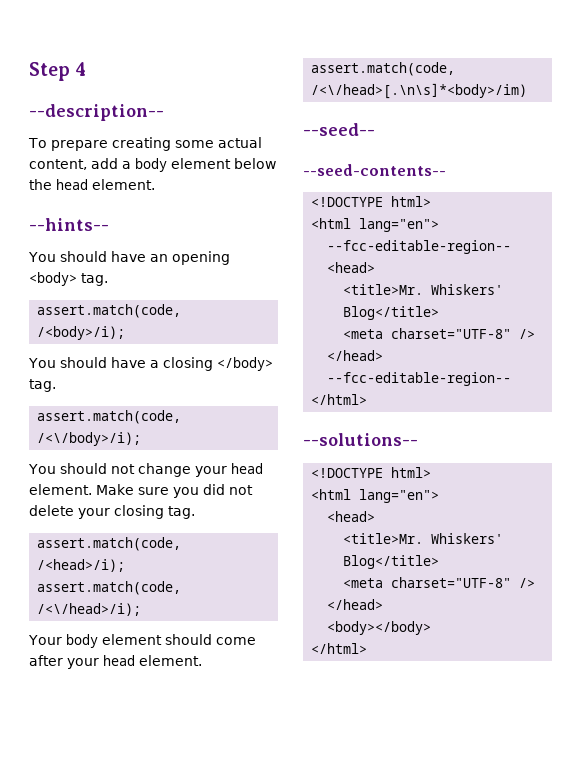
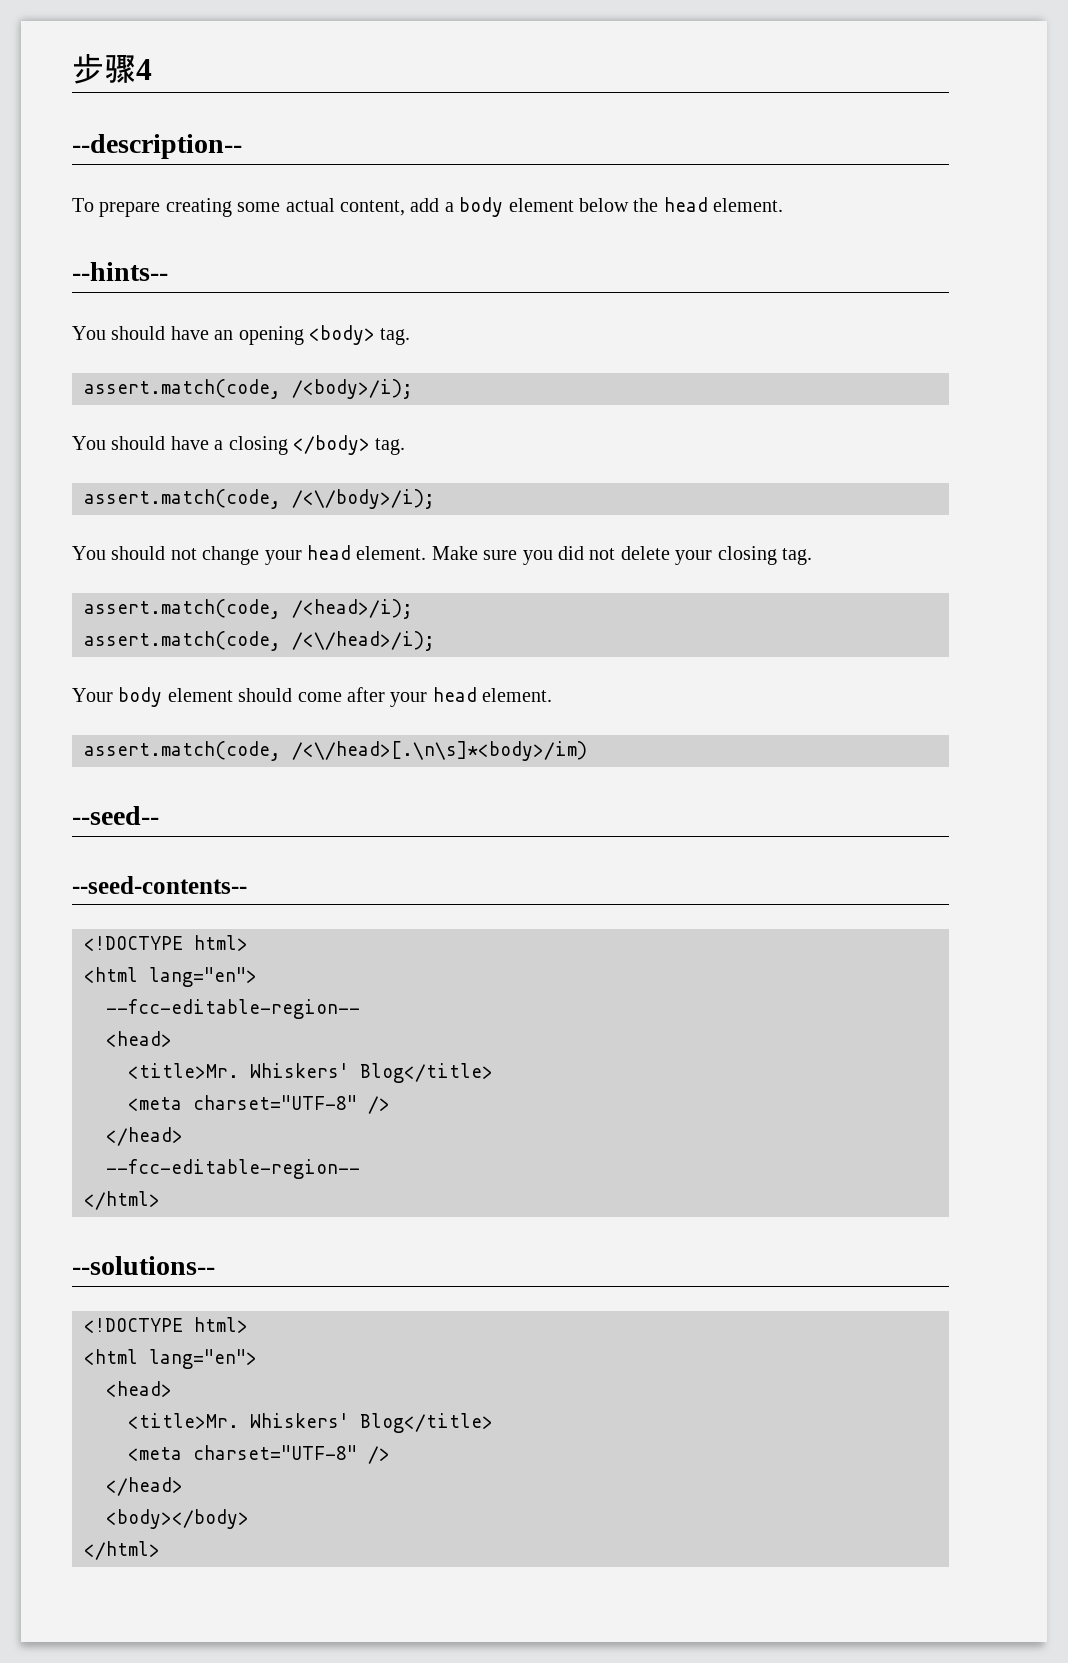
[29,62,70,81] Step -> [72,54,136,84] 步骤

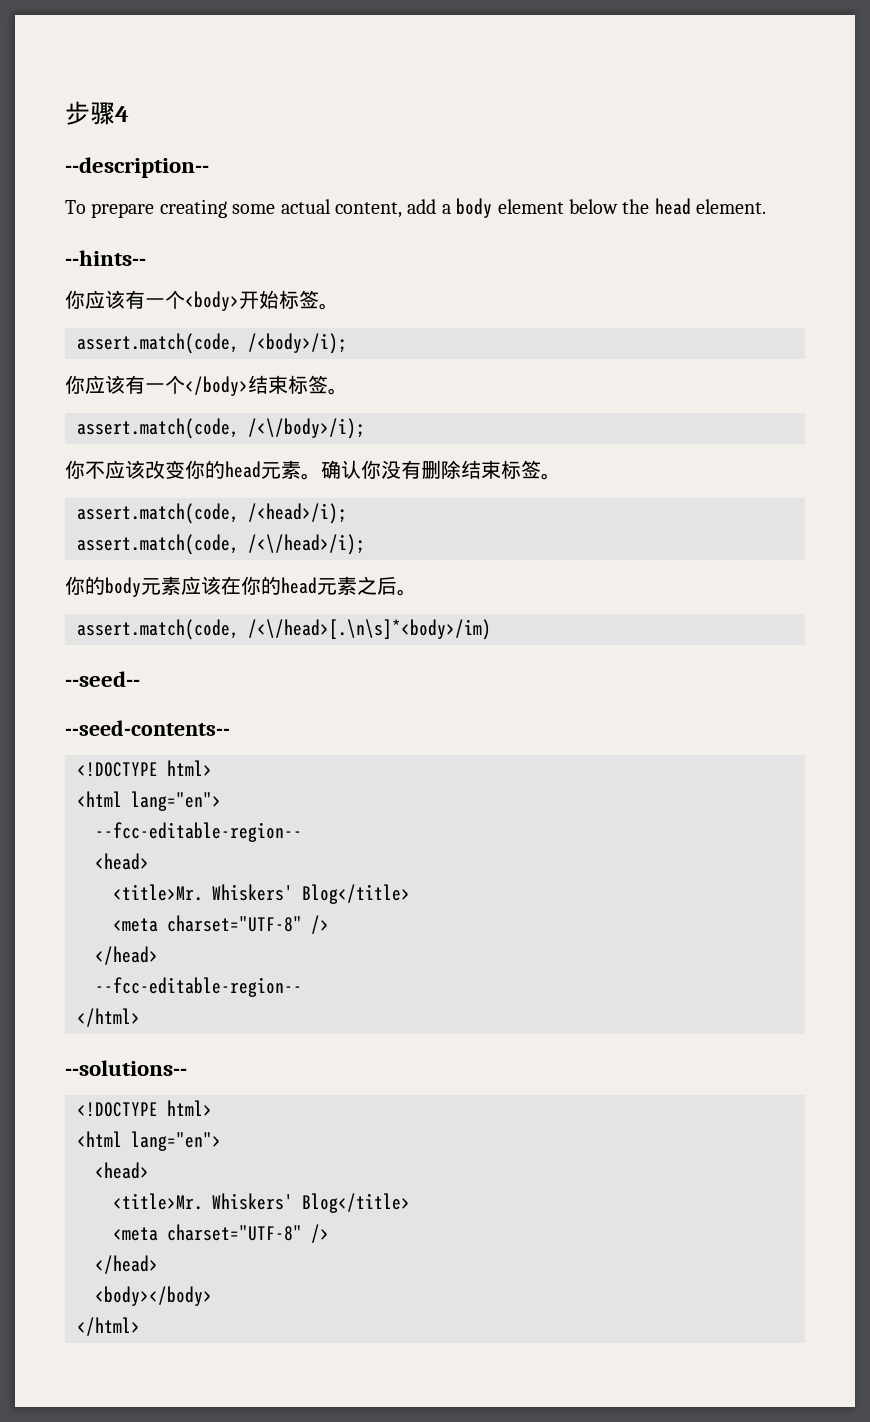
[72,325,411,345] [84,379,413,399] [72,435,406,455] [84,489,435,509] [72,545,812,565] [84,599,413,619] [84,631,435,651] [72,687,553,707] You should have an opening <body> tag. // assert.match(code, /<body>/i); // You should have a closing </body> tag. // assert.match(code, /<\/body>/i); // You should not change your head element. Make sure you did not delete your closing tag. // assert.match(code, /<head>/i); // assert.match(code, /<\/head>/i); // Your body element should come after your head element. -> [65,290,339,311] [77,333,347,354] [65,375,348,396] [77,418,365,439] [65,460,561,480] [77,503,347,524] [77,534,365,555] [65,576,417,597] 你应该有一个<body>开始标签。 // assert.match(code, /<body>/i); // 你应该有一个</body>结束标签。 // assert.match(code, /<\/body>/i); // 你不应该改变你的head元素。确认你没有删除结束标签。 // assert.match(code, /<head>/i); // assert.match(code, /<\/head>/i); // 你的body元素应该在你的head元素之后。

